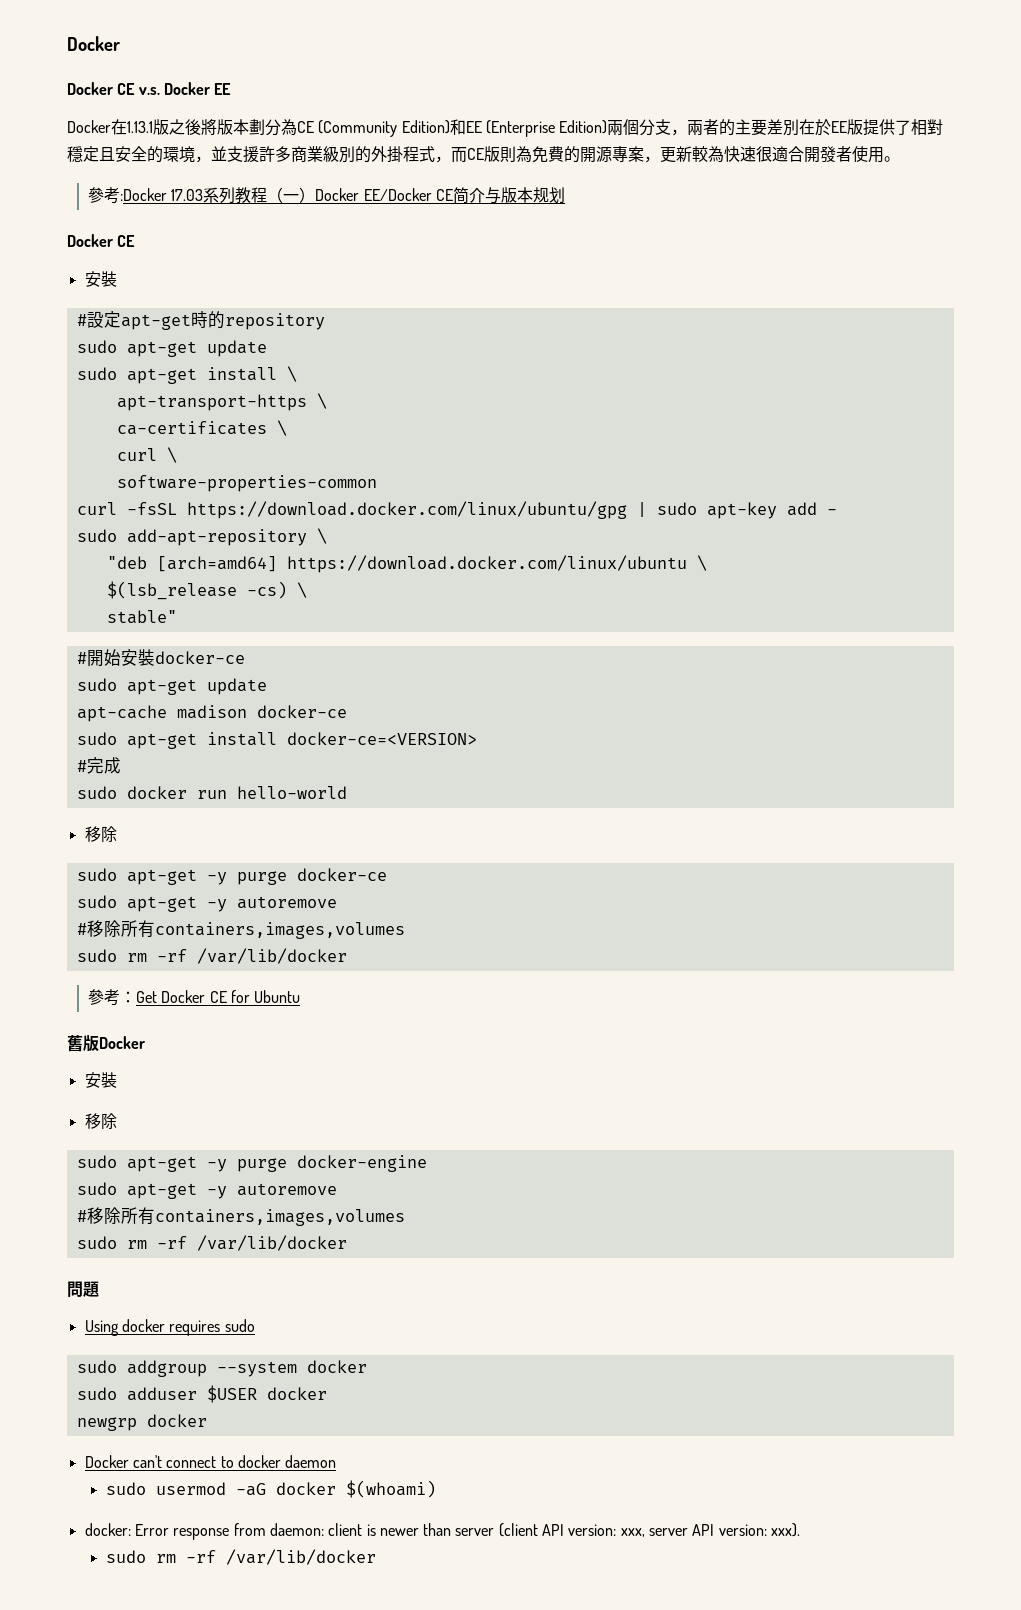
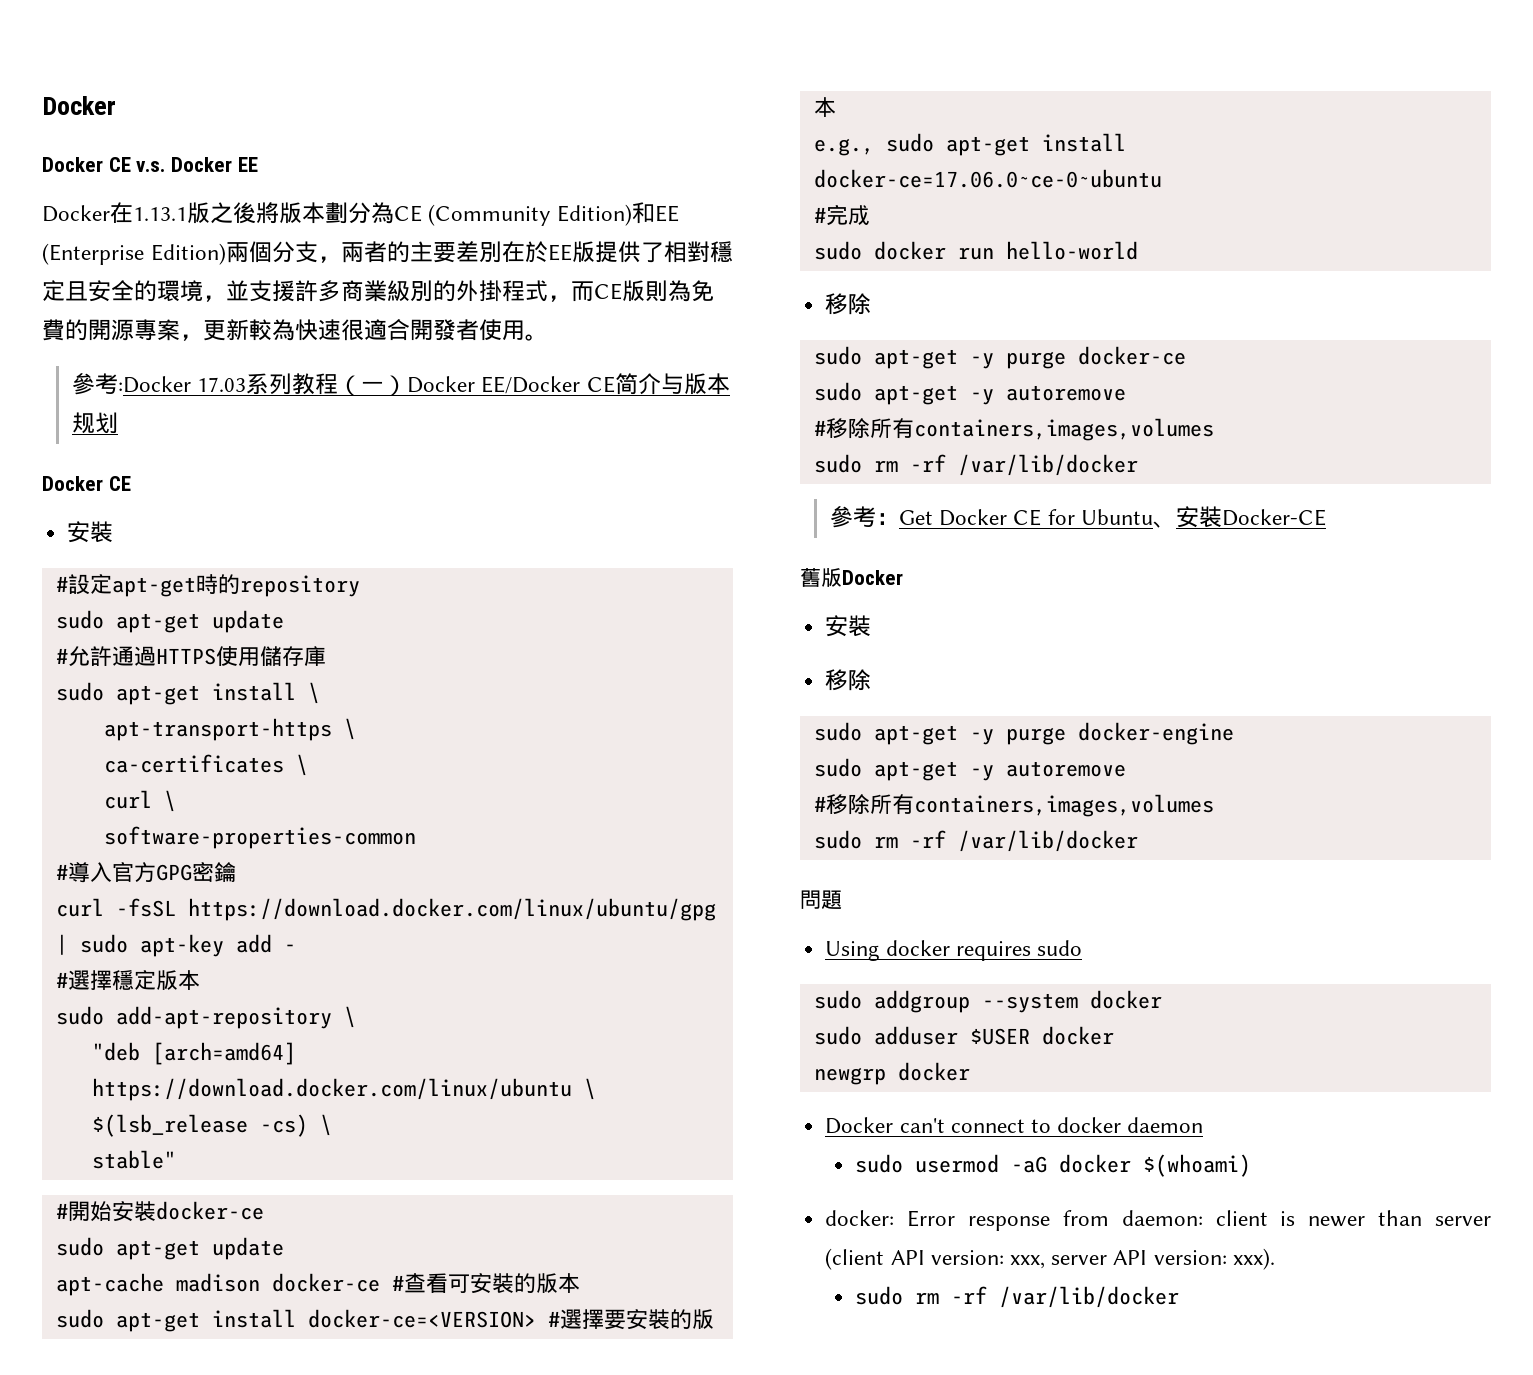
(267, 348) none -> [55,646,326,666] // #允許通過HTTPS使用儲存庫
(377, 483) none -> [55,862,236,883] // #導入官方GPG密鑰
(837, 512) none -> [55,970,200,990] // #選擇穩定版本
(347, 711) none -> [391,1273,580,1294] #查看可安裝的版本
(477, 738) none -> [547,1309,714,1330] [813,97,836,117] [813,133,1126,156] [813,169,1162,188] #選擇要安裝的版本 // e.g., sudo apt-get install docker-ce=17.06.0~ce-0~ubuntu
(301, 996) none -> [1152,506,1326,528] 、安裝Docker-CE

